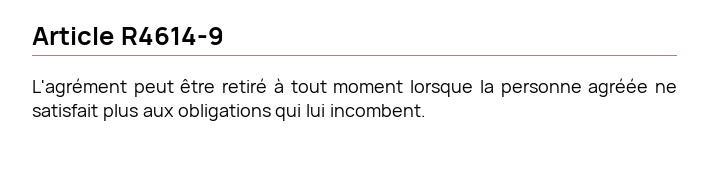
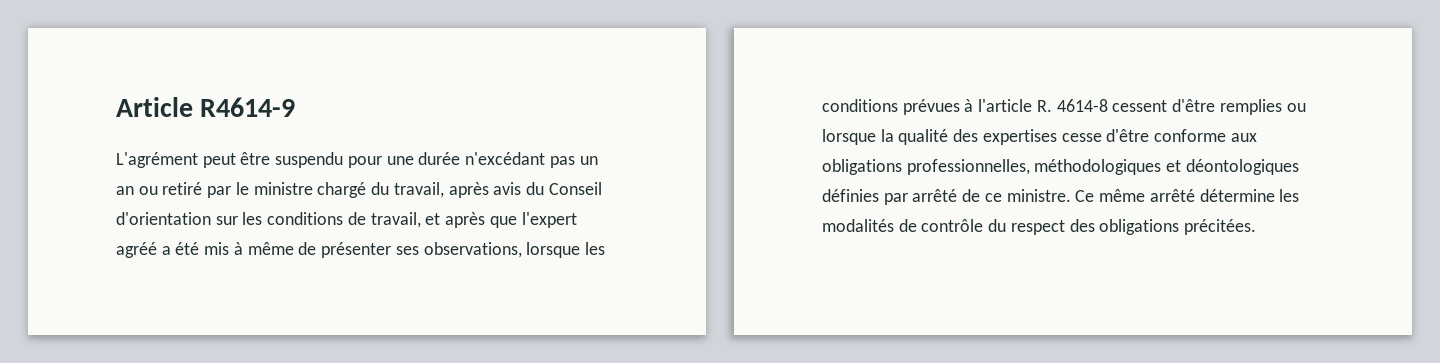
[222,78,678,97] [32,104,427,121] retiré à tout moment lorsque la personne agréée ne satisfait plus aux obligations qui lui incombent. -> [275,152,598,168] [116,182,602,198] [116,212,577,228] [116,242,605,258] [822,99,1306,115] [822,129,1257,145] [822,159,1299,175] [822,189,1300,205] [822,219,1257,235] suspendu pour une durée n'excédant pas un an ou retiré par le ministre chargé du travail, après avis du Conseil d'orientation sur les conditions de travail, et après que l'expert agréé a été mis à même de présenter ses observations, lorsque les conditions prévues à l'article R. 4614-8 cessent d'être remplies ou lorsque la qualité des expertises cesse d'être conforme aux obligations professionnelles, méthodologiques et déontologiques définies par arrêté de ce ministre. Ce même arrêté détermine les modalités de contrôle du respect des obligations précitées.

